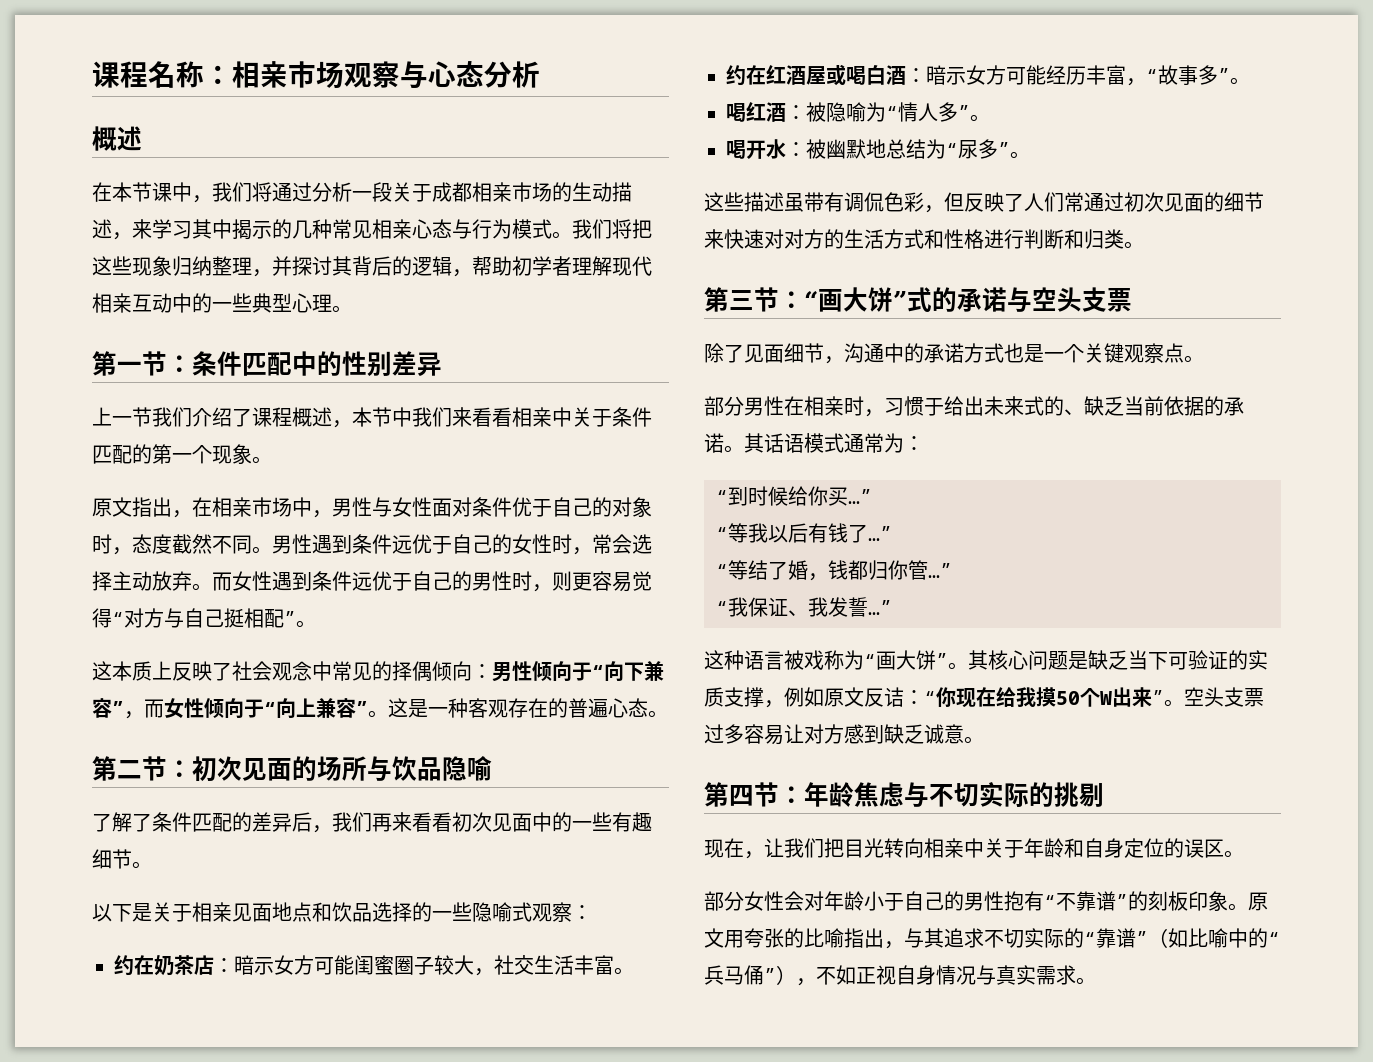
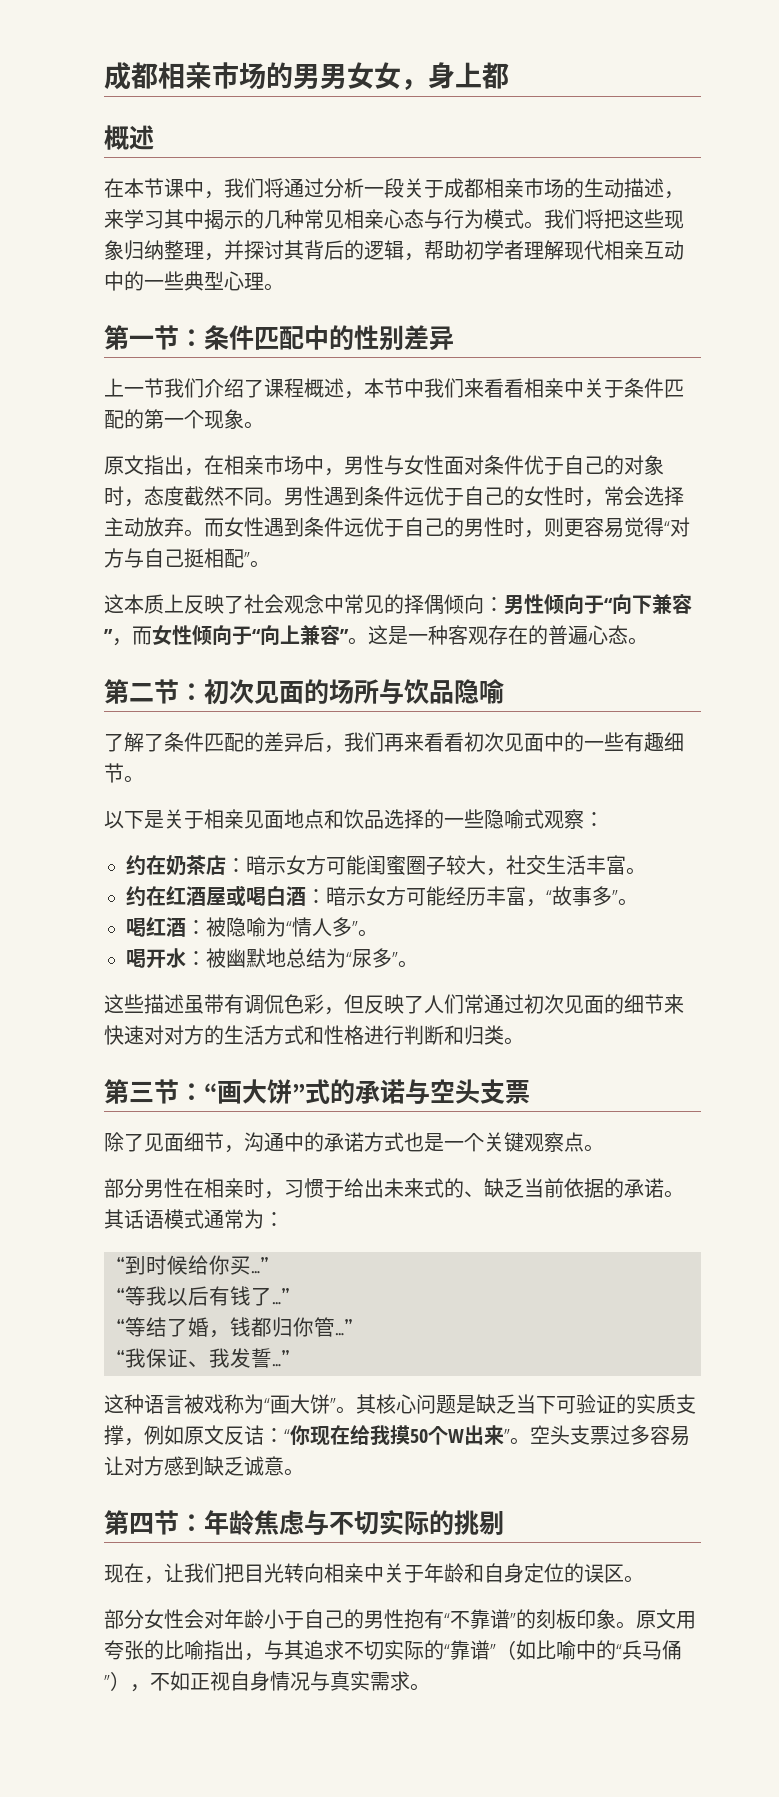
[92,61,540,89] 课程名称：相亲市场观察与心态分析 -> [104,62,509,90] 成都相亲市场的男男女女，身上都

